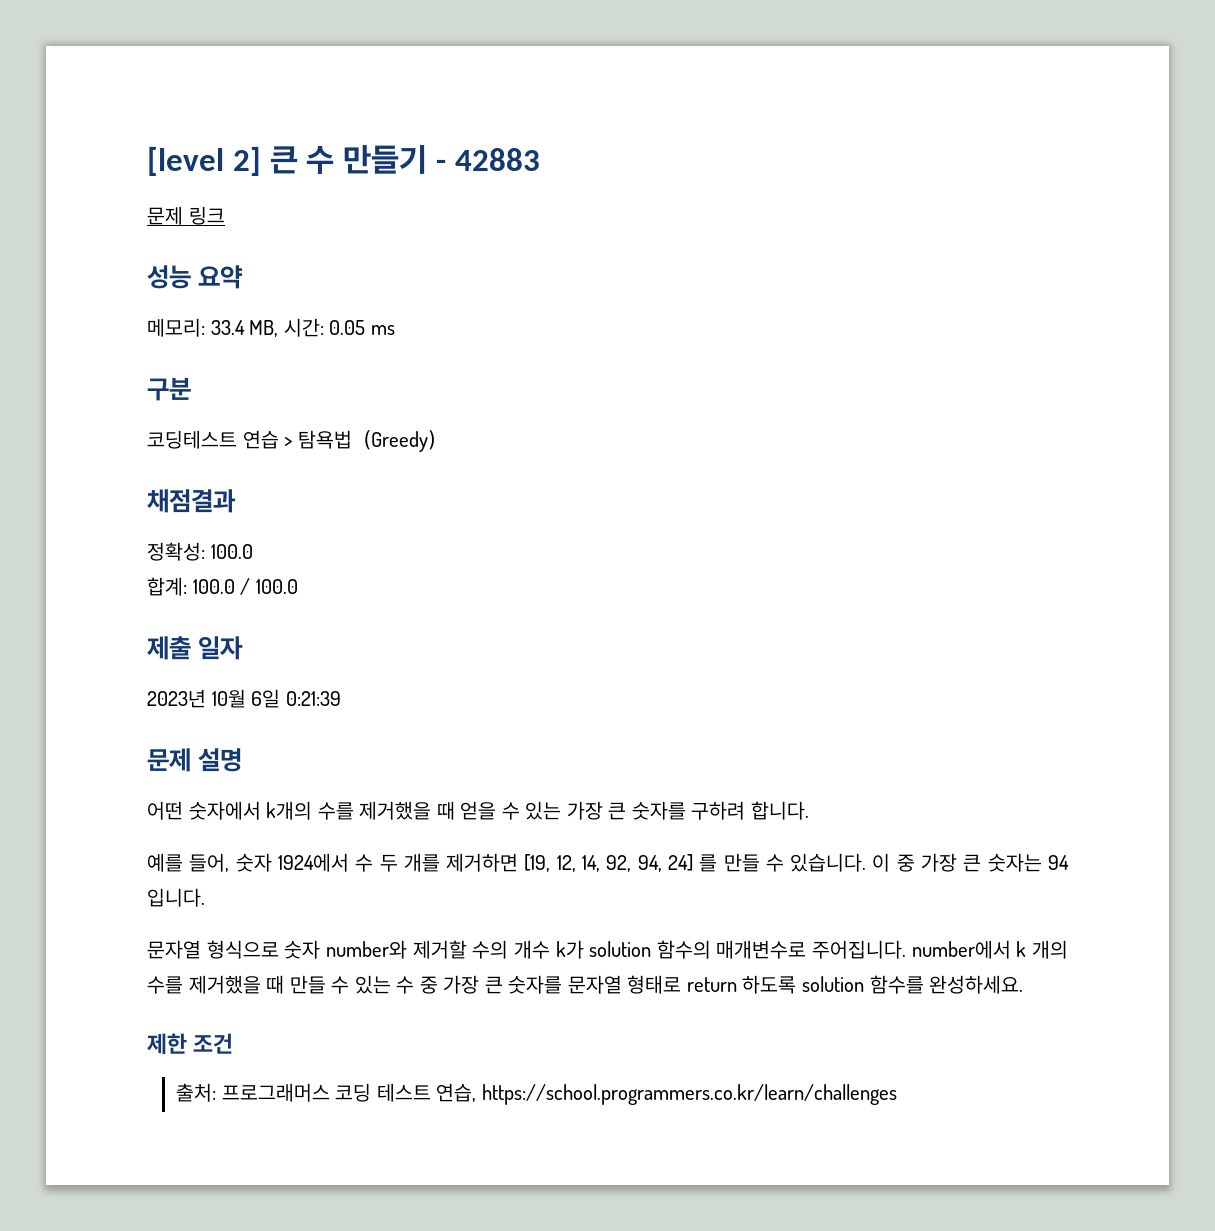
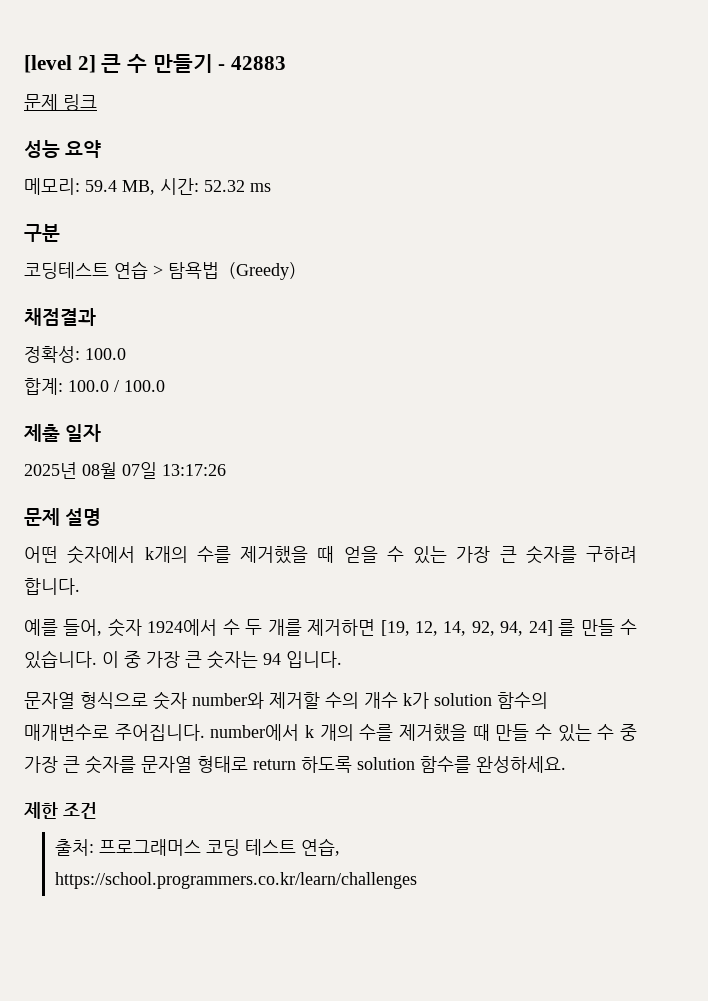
[210,320,245,335] 33.4 -> [85,180,117,192] 59.4
[329,320,366,335] 0.05 -> [204,180,245,192] 52.32
[147,689,341,708] 2023년 10월 6일 0:21:39 -> [24,462,226,479] 2025년 08월 07일 13:17:26

